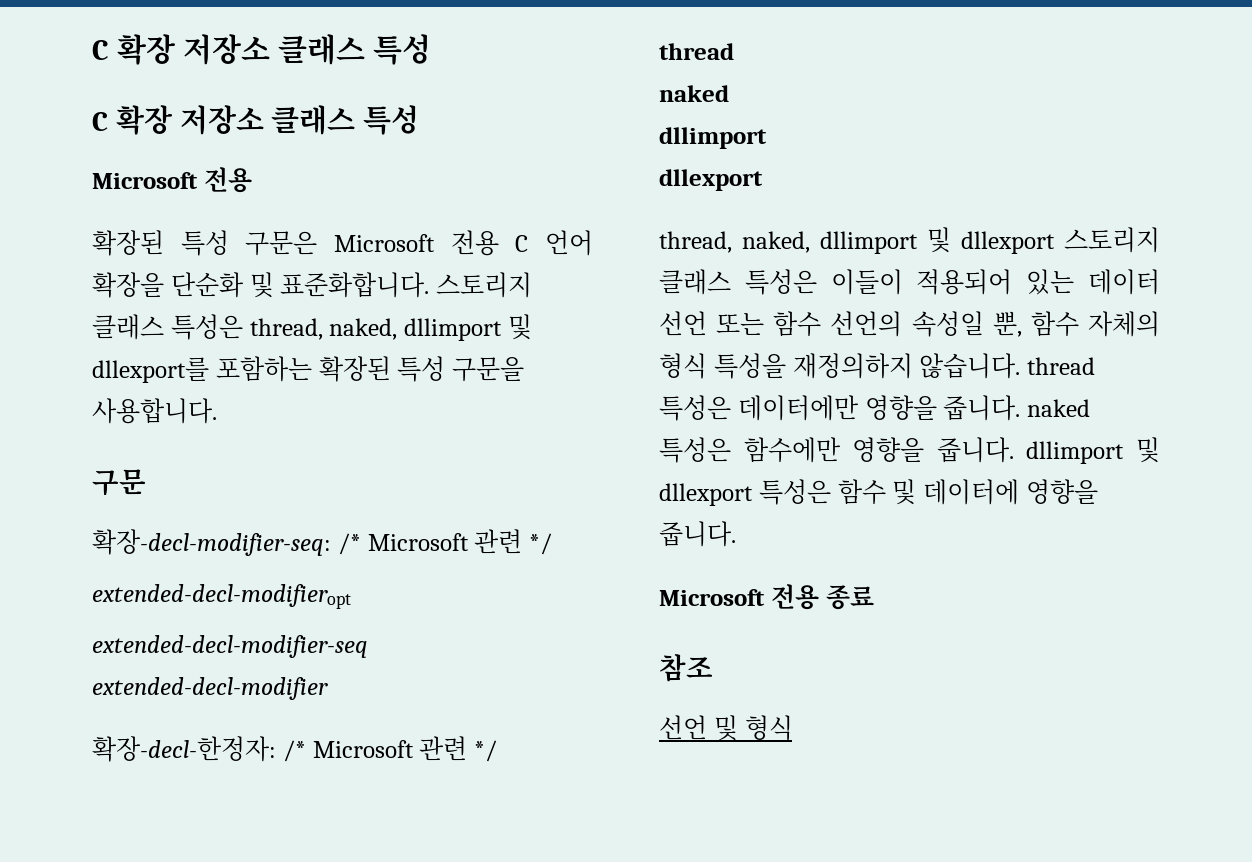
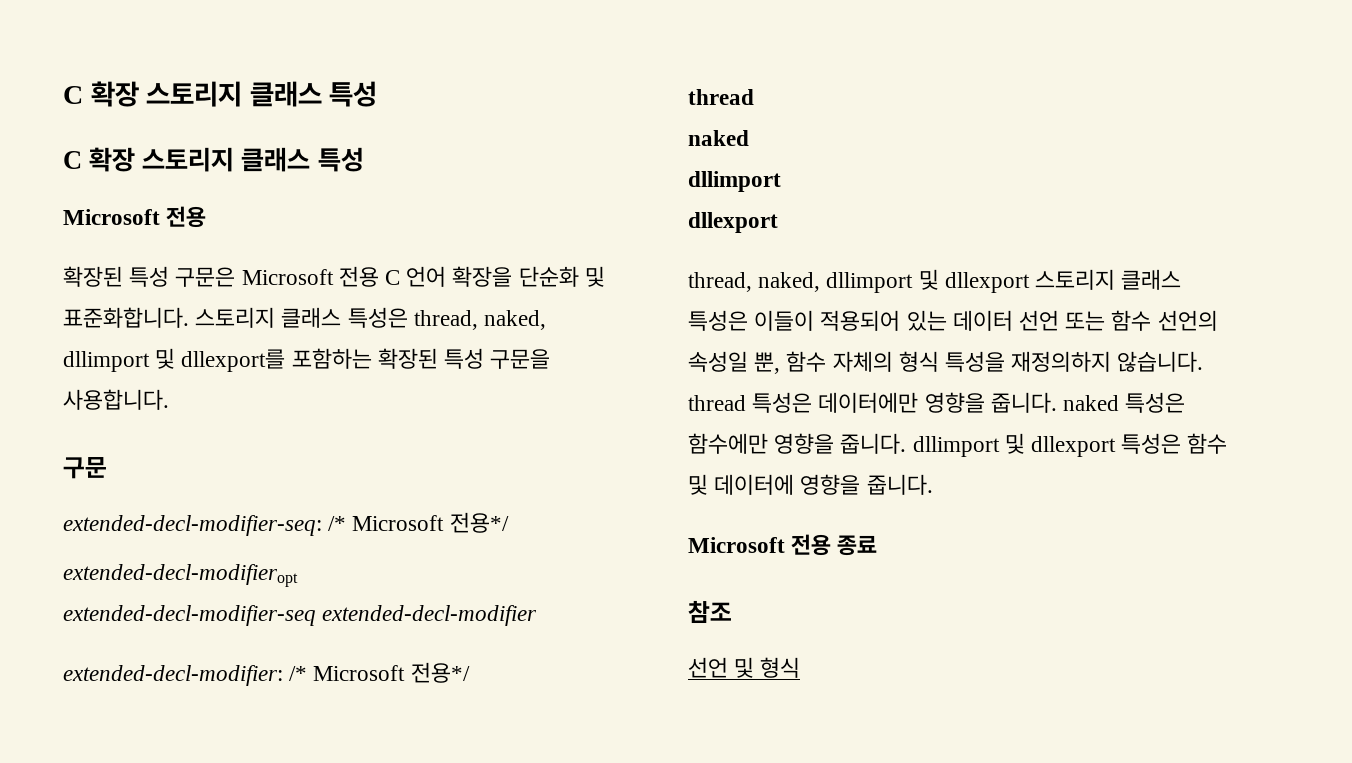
[92,34,271,65] C 확장 저장소 -> [63,81,243,107] C 확장 스토리지
[179,105,264,135] 저장소 -> [142,147,235,172] 스토리지
[92,529,552,556] 확장-decl-modifier-seq: /* Microsoft 관련 */ -> [63,512,509,536] extended-decl-modifier-seq: /* Microsoft 전용*/
[92,736,497,762] 확장-decl-한정자: /* Microsoft 관련 */ -> [63,662,470,686] extended-decl-modifier: /* Microsoft 전용*/

